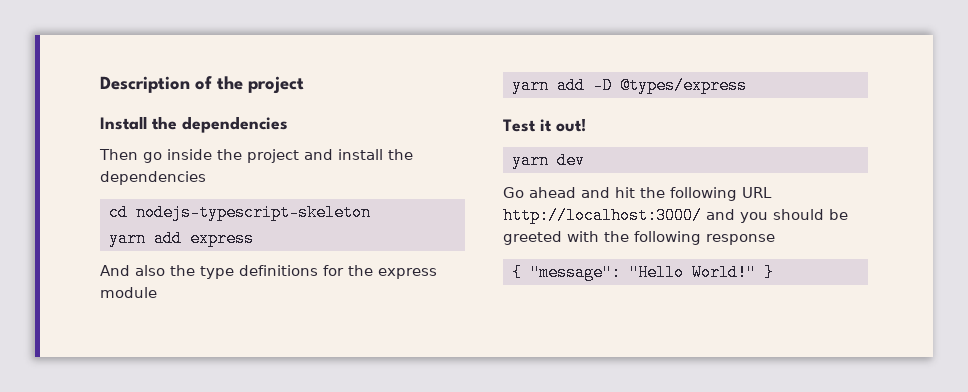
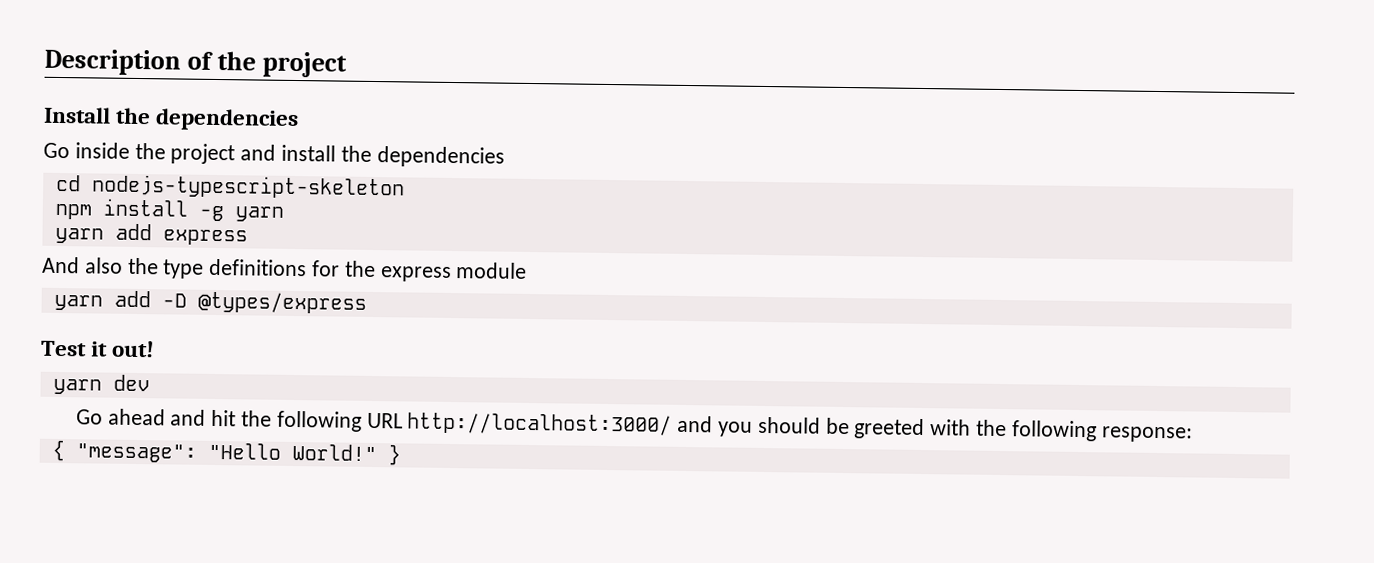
[99,149,162,163] Then go -> [43,142,70,159] Go
(371, 212) none -> [54,198,284,222] // npm install -g yarn
[706,234,775,245] response -> [1100,426,1193,443] response:

